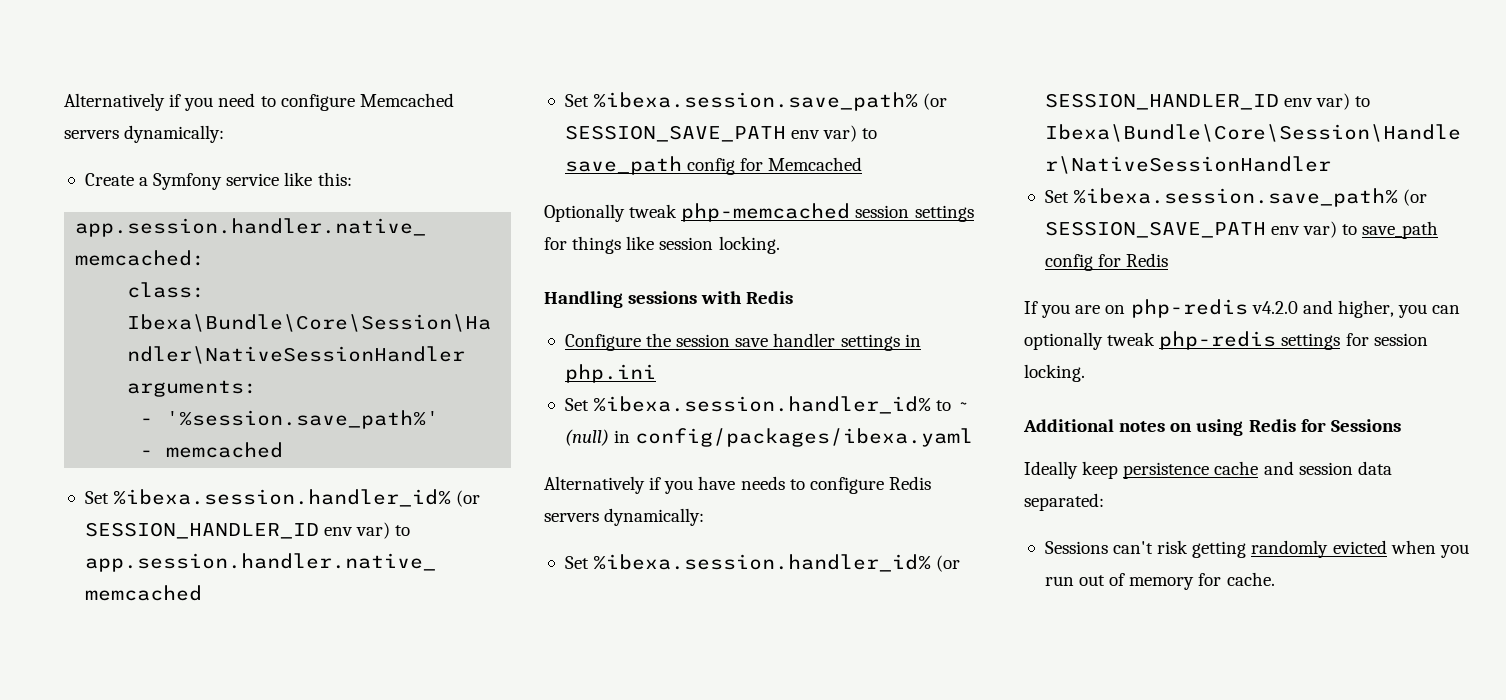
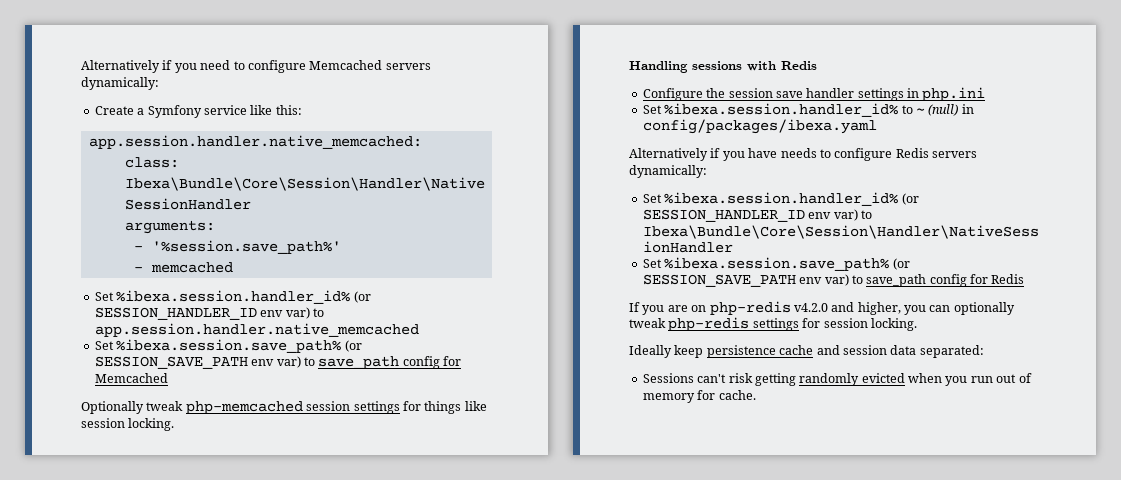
[1023,419,1401,436] // Additional notes on using Redis for Sessions -> (917, 324) none

